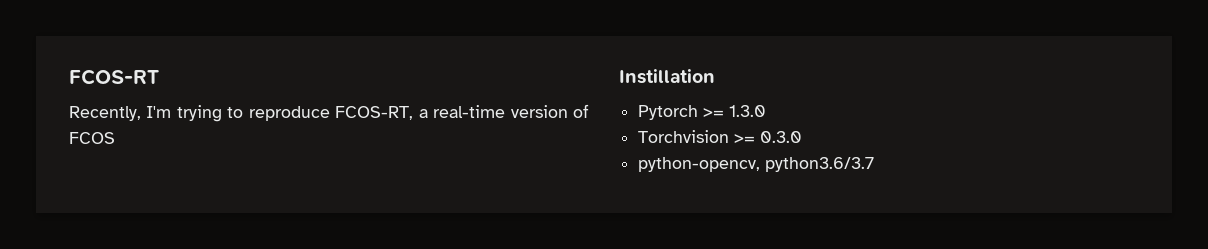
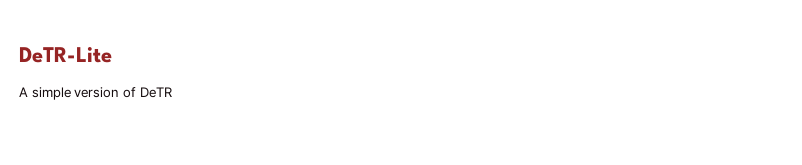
[69,69,159,85] [69,104,590,122] [69,132,115,144] [619,69,715,84] [638,105,767,120] [638,130,803,143] [638,157,875,172] FCOS-RT // Recently, I'm trying to reproduce FCOS-RT, a real-time version of FCOS // Instillation // Pytorch >= 1.3.0 // Torchvision >= 0.3.0 // python-opencv, python3.6/3.7 -> [19,47,112,63] [19,87,172,100] DeTR-Lite // A simple version of DeTR

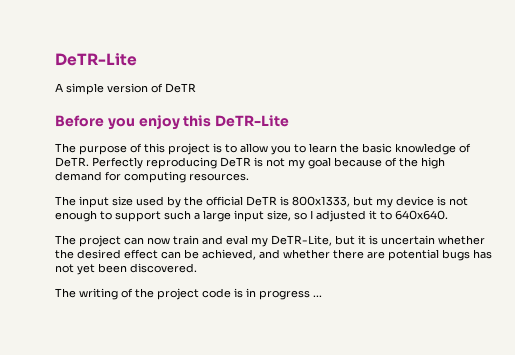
(172, 92) none -> [55,115,290,130] [55,143,471,155] [55,157,445,169] [55,171,249,183] [55,196,468,208] [55,210,448,222] [55,235,485,247] [55,249,492,261] [55,263,197,275] [55,288,322,300] // Before you enjoy this DeTR-Lite // The purpose of this project is to allow you to learn the basic knowledge of DeTR. Perfectly reproducing DeTR is not my goal because of the high demand for computing resources. // The input size used by the official DeTR is 800x1333, but my device is not enough to support such a large input size, so I adjusted it to 640x640. // The project can now train and eval my DeTR-Lite, but it is uncertain whether the desired effect can be achieved, and whether there are potential bugs has not yet been discovered. // The writing of the project code is in progress ...

